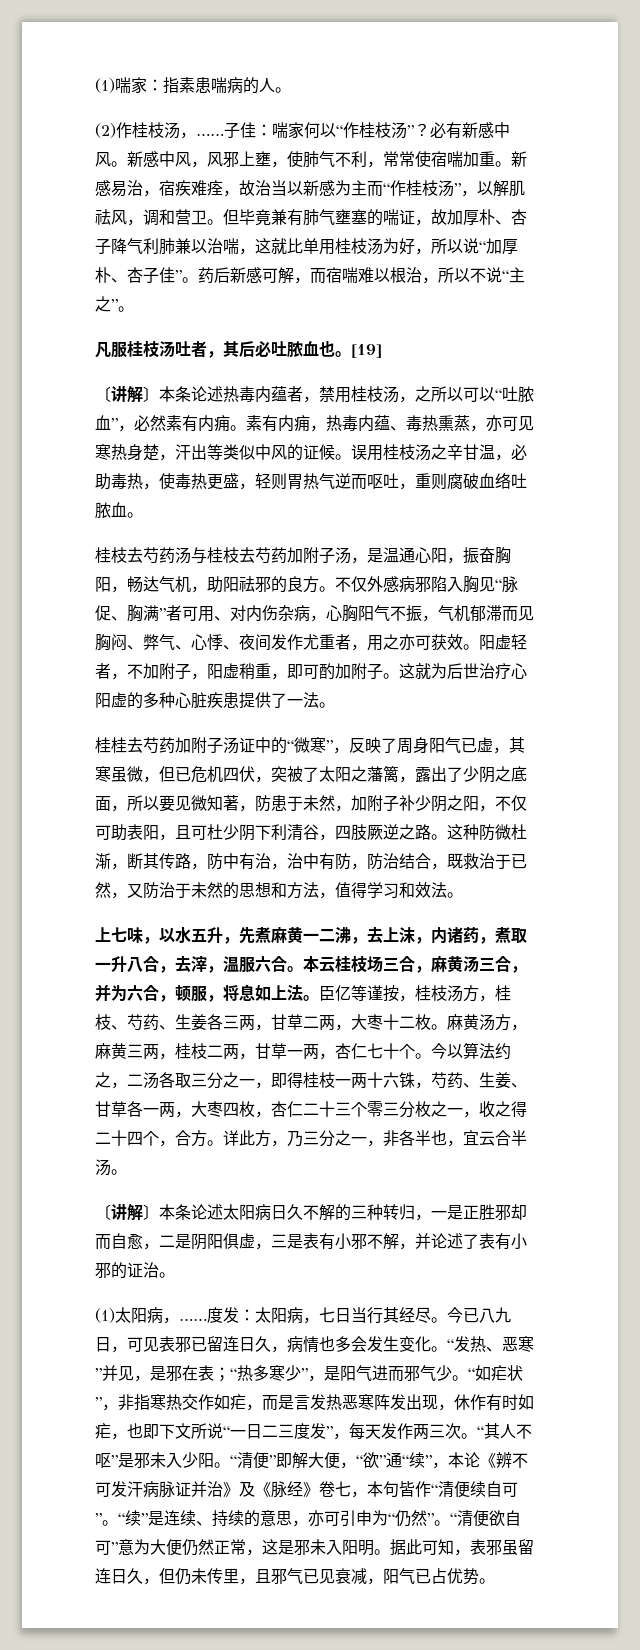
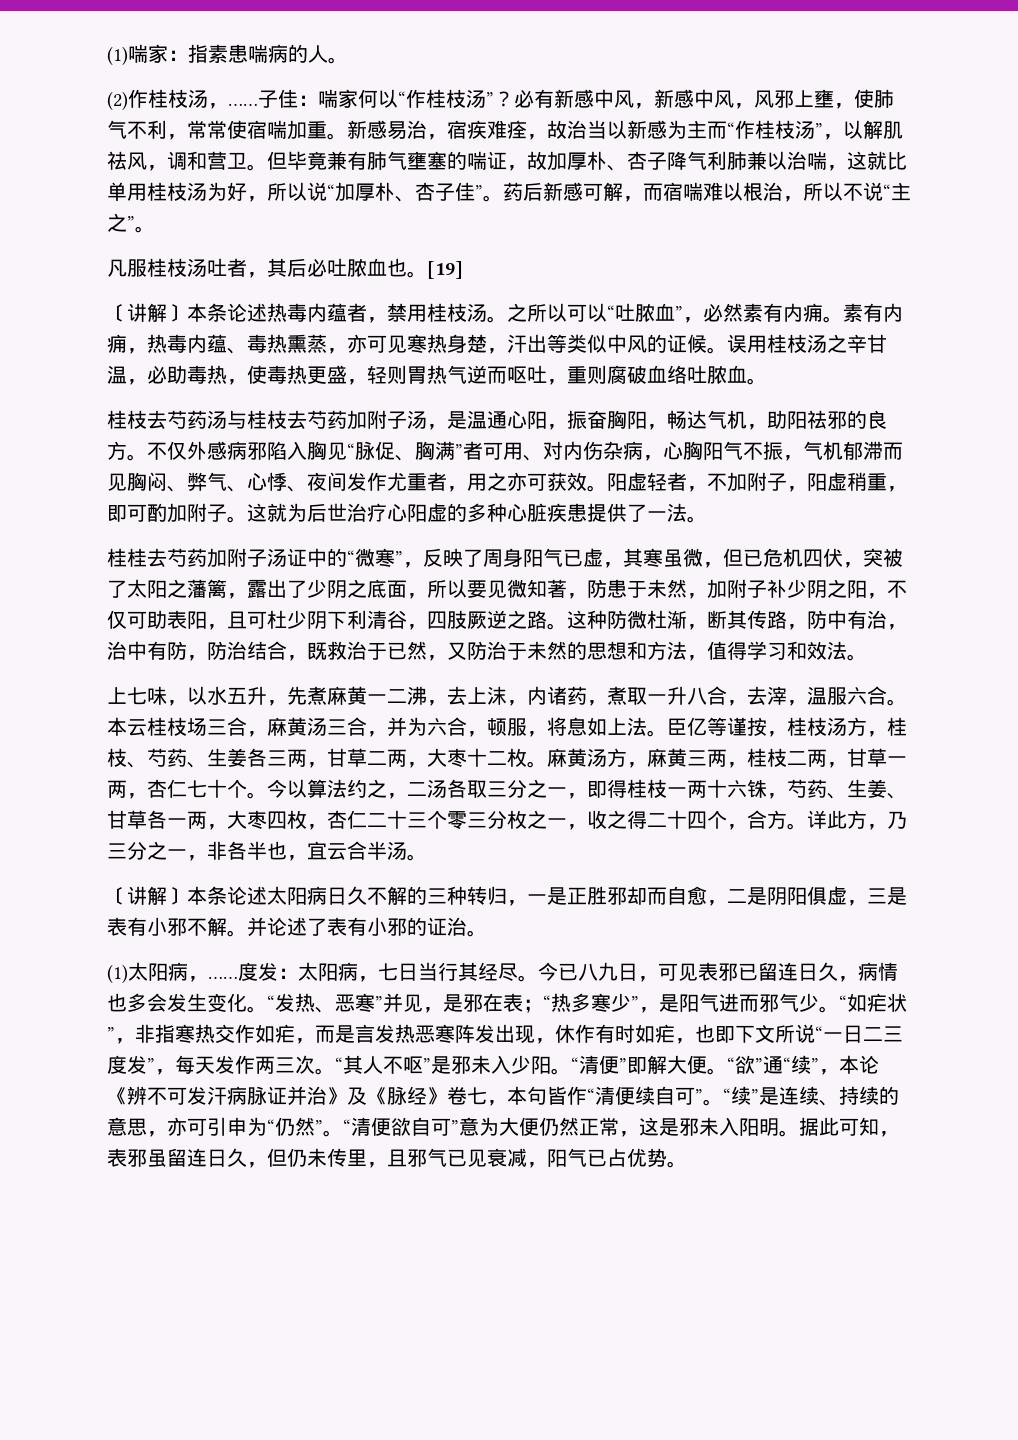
[111,161,127,167] 。 -> [634,103,654,109] ，
[399,396,415,403] ， -> [487,316,507,323] 。
[399,1243,415,1250] ， -> [227,930,247,937] 。
[340,1462,356,1469] ， -> [707,1068,727,1075] 。

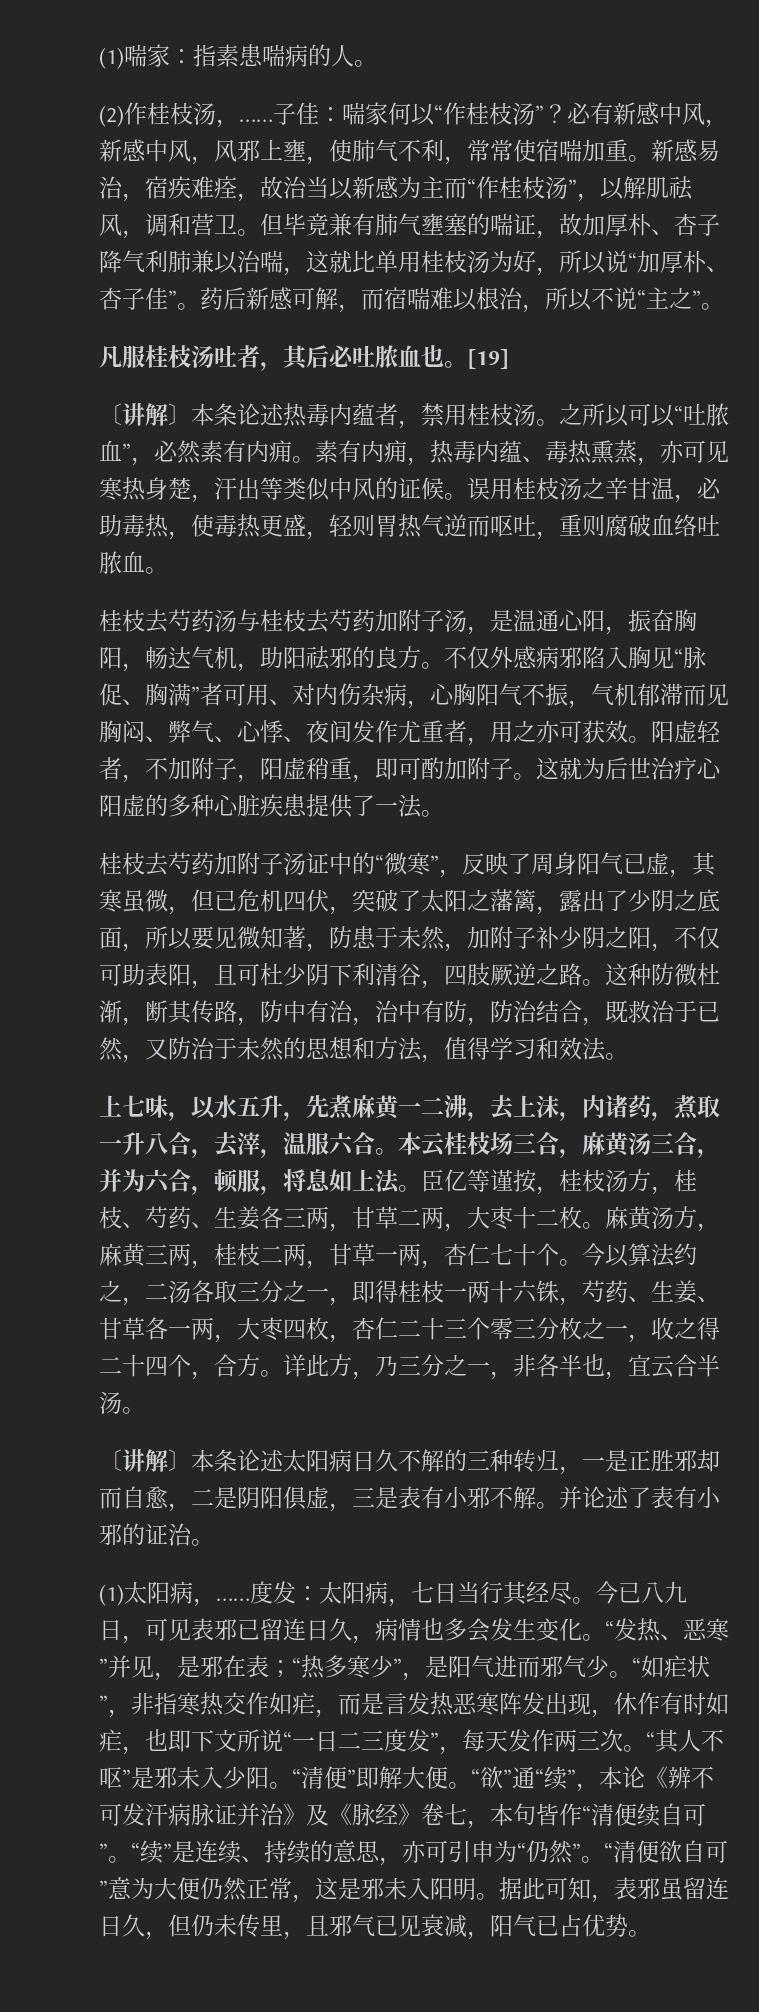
[127,548,147,567] 桂 -> [122,852,145,875] 枝
[883,548,903,567] 被 -> [375,889,398,912] 破

